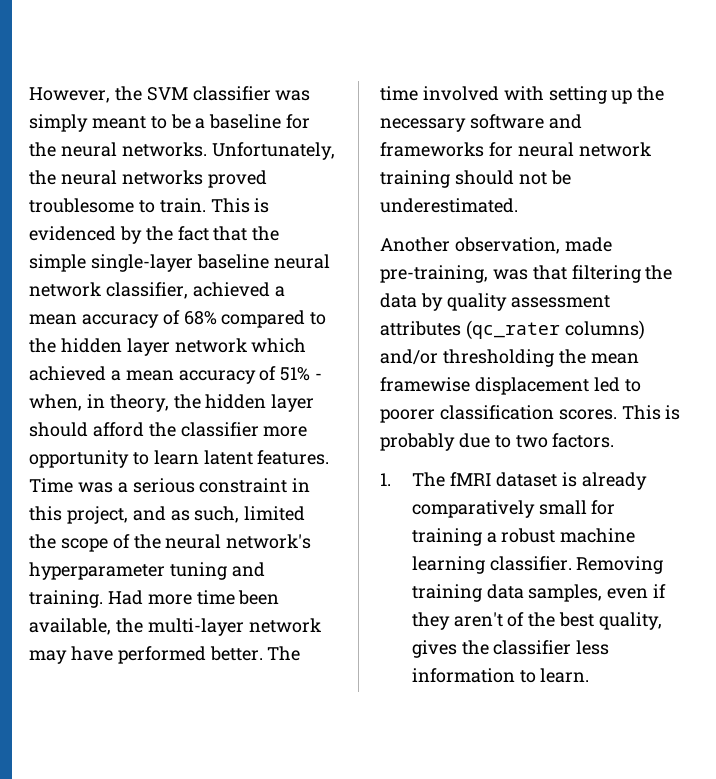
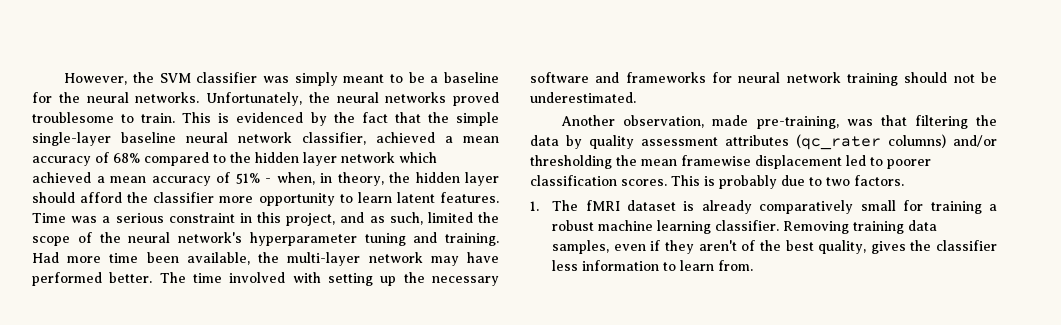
[540,668,590,683] learn. -> [680,260,754,271] learn from.

